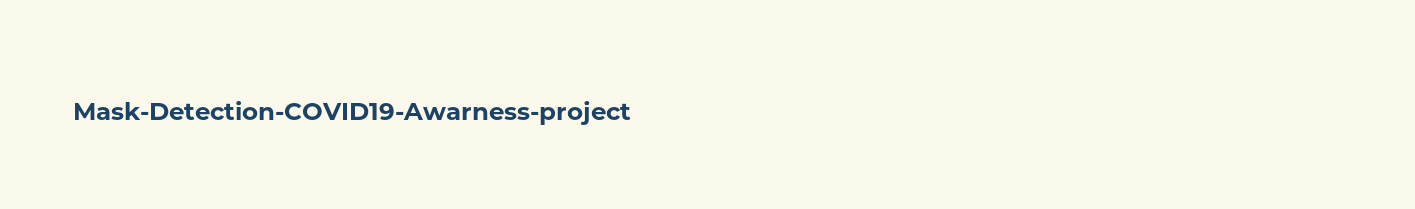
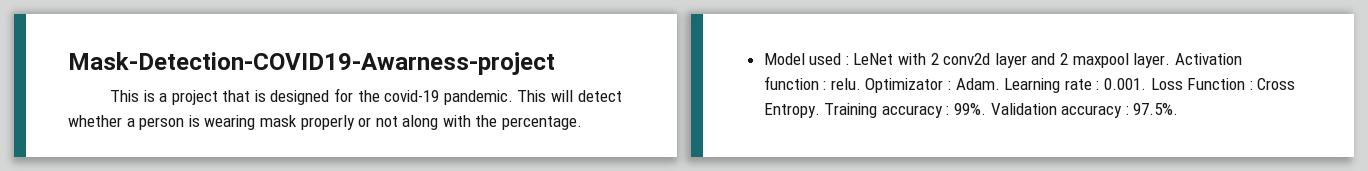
(631, 113) none -> [109,88,622,105] [68,115,583,130] [763,53,1242,68] [763,76,1296,93] [763,103,1179,118] // This is a project that is designed for the covid-19 pandemic. This will detect whether a person is wearing mask properly or not along with the percentage. // Model used : LeNet with 2 conv2d layer and 2 maxpool layer. Activation function : relu. Optimizator : Adam. Learning rate : 0.001. Loss Function : Cross Entropy. Training accuracy : 99%. Validation accuracy : 97.5%.

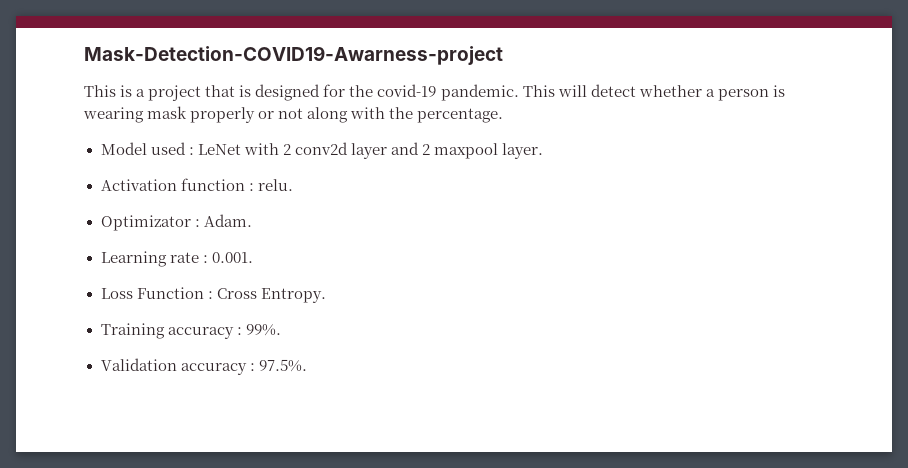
(1171, 60) none -> (544, 151) //
(861, 84) none -> (293, 185) //
(1000, 84) none -> (252, 220) //
(1147, 84) none -> (253, 257) //
(820, 110) none -> (326, 295) //
(987, 109) none -> (281, 330) //

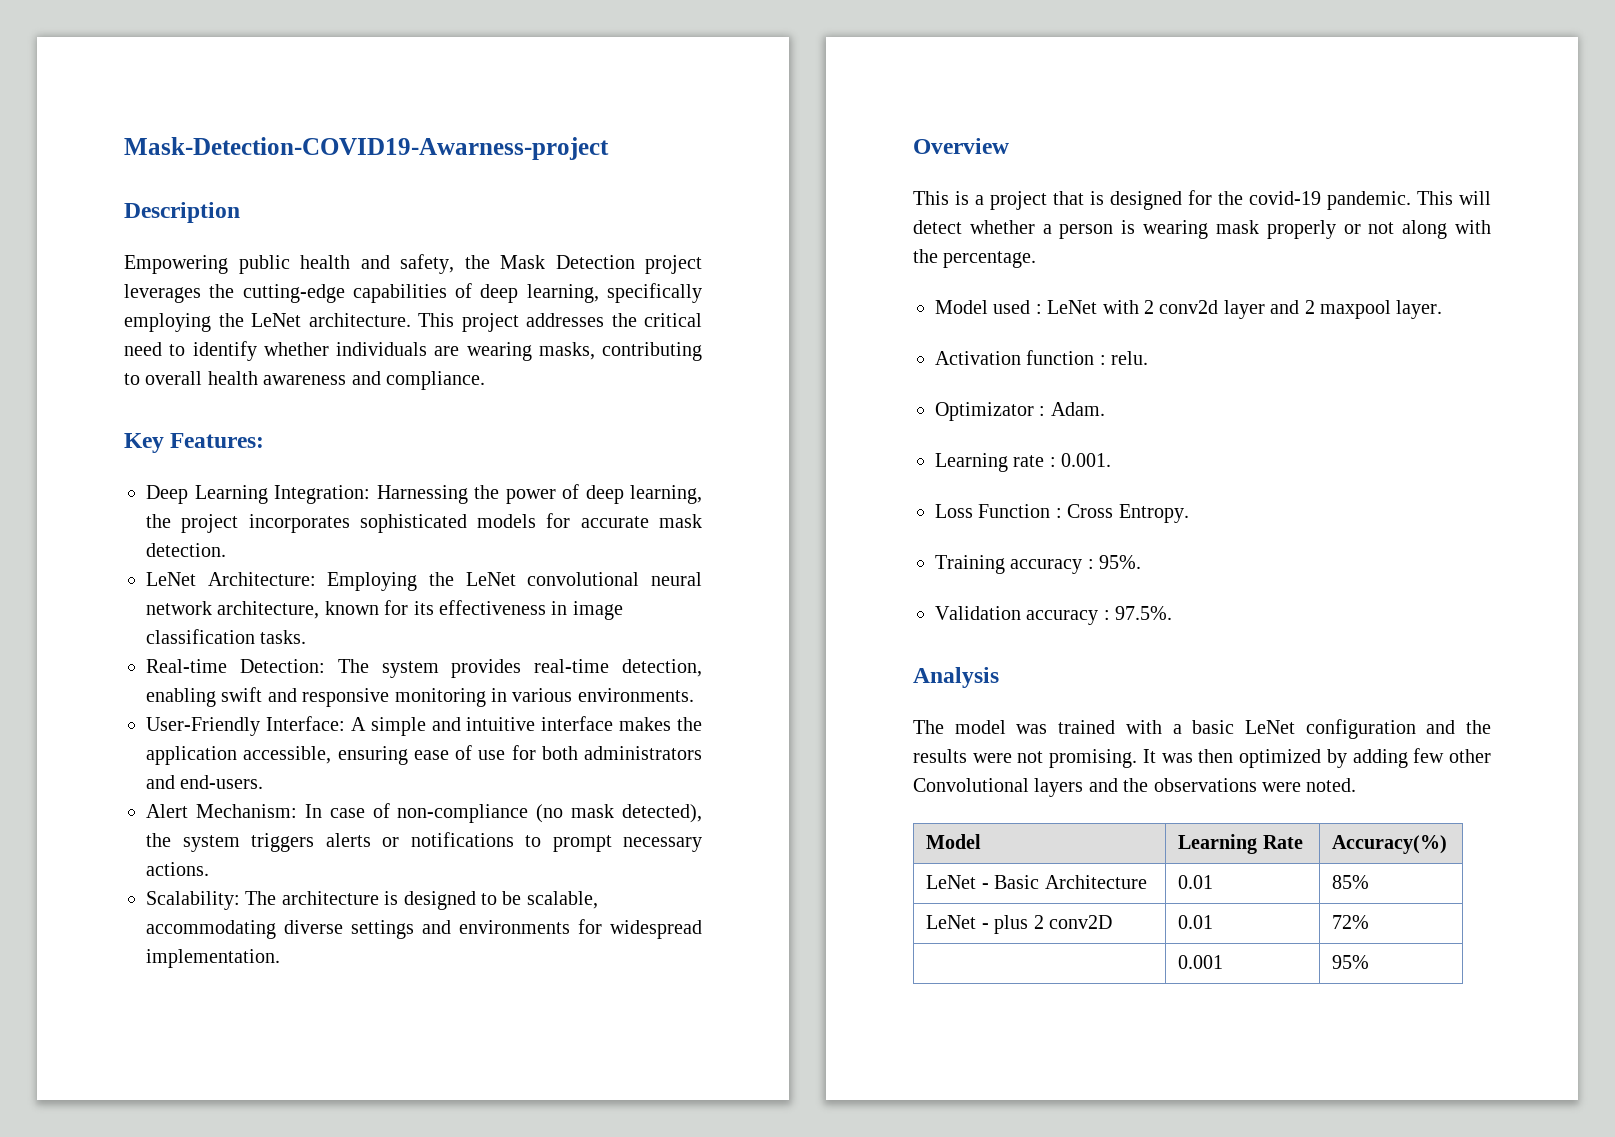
(503, 55) none -> [124,202,240,223] [124,254,702,274] [124,283,702,303] [124,313,702,332] [124,341,702,361] [124,371,485,390] [124,433,265,453] [146,484,702,504] [146,513,702,533] [146,543,226,557] [146,572,703,591] [146,600,623,620] [146,629,307,644] [146,659,702,678] [146,687,694,707] [146,716,702,736] [146,745,702,765] [146,775,264,789] [146,803,702,823] [146,832,702,852] [146,862,209,876] [146,891,598,910] [146,919,702,939] [146,949,280,968] [913,138,1009,154] // Description // Empowering public health and safety, the Mask Detection project leverages the cutting-edge capabilities of deep learning, specifically employing the LeNet architecture. This project addresses the critical need to identify whether individuals are wearing masks, contributing to overall health awareness and compliance. // Key Features: // Deep Learning Integration: Harnessing the power of deep learning, the project incorporates sophisticated models for accurate mask detection. // LeNet Architecture: Employing the LeNet convolutional neural network architecture, known for its effectiveness in image classification tasks. // Real-time Detection: The system provides real-time detection, enabling swift and responsive monitoring in various environments. // User-Friendly Interface: A simple and intuitive interface makes the application accessible, ensuring ease of use for both administrators and end-users. // Alert Mechanism: In case of non-compliance (no mask detected), the system triggers alerts or notifications to prompt necessary actions. // Scalability: The architecture is designed to be scalable, accommodating diverse settings and environments for widespread implementation. // Overview
[245,324,281,336] 99%. -> [1099,555,1142,569] 95%.
(307, 365) none -> [913,667,999,688] [913,719,1491,739] [913,748,1491,768] [913,778,1357,797] [926,834,982,849] [1178,834,1303,854] [1332,835,1448,854] [926,875,1147,889] [1178,875,1214,889] [1332,875,1370,889] [926,915,1112,934] [1178,915,1214,929] [1332,915,1370,929] [1178,955,1224,969] [1332,955,1370,969] // Analysis // The model was trained with a basic LeNet configuration and the results were not promising. It was then optimized by adding few other Convolutional layers and the observations were noted. // Model | Learning Rate | Accuracy(%) // LeNet - Basic Architecture | 0.01 | 85% // LeNet - plus 2 conv2D | 0.01 | 72% // | 0.001 | 95%

